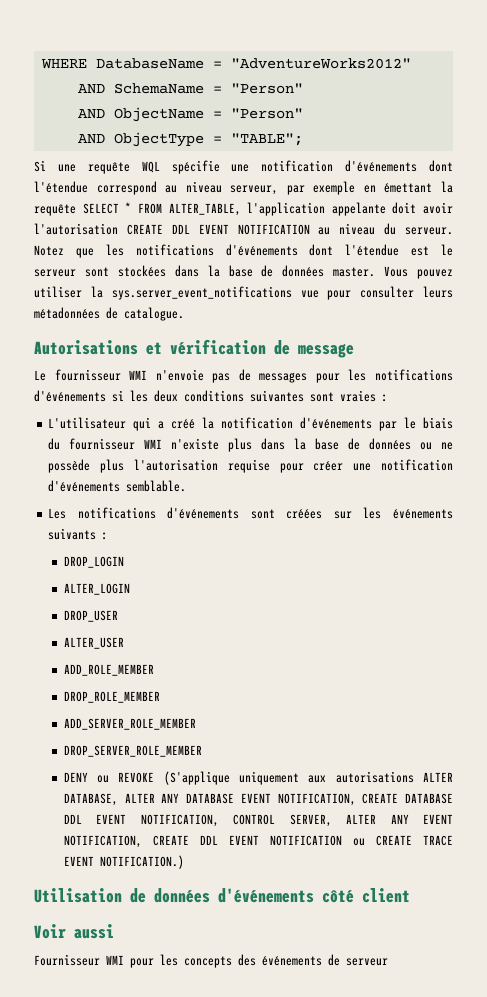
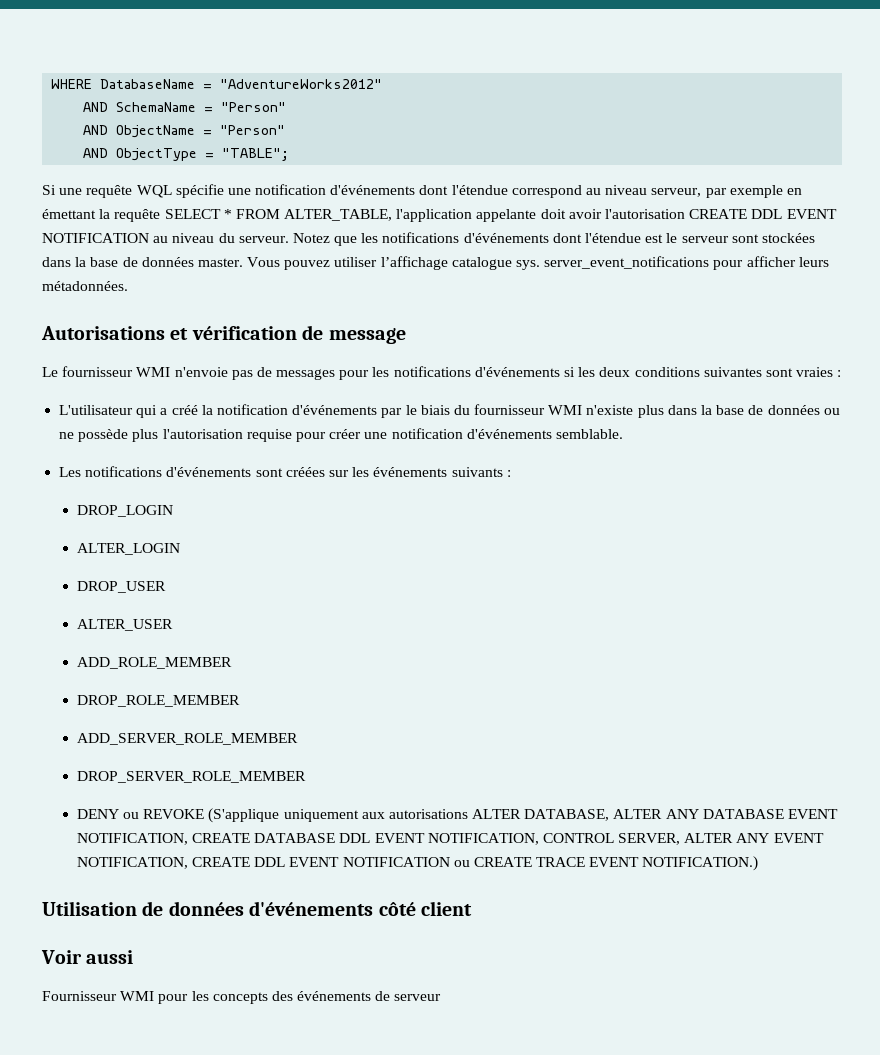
[90,286,453,300] [34,307,184,321] la sys.server_event_notifications vue pour consulter leurs métadonnées de catalogue. -> [380,256,829,270] [42,281,128,291] l’affichage catalogue sys. server_event_notifications pour afficher leurs métadonnées.

